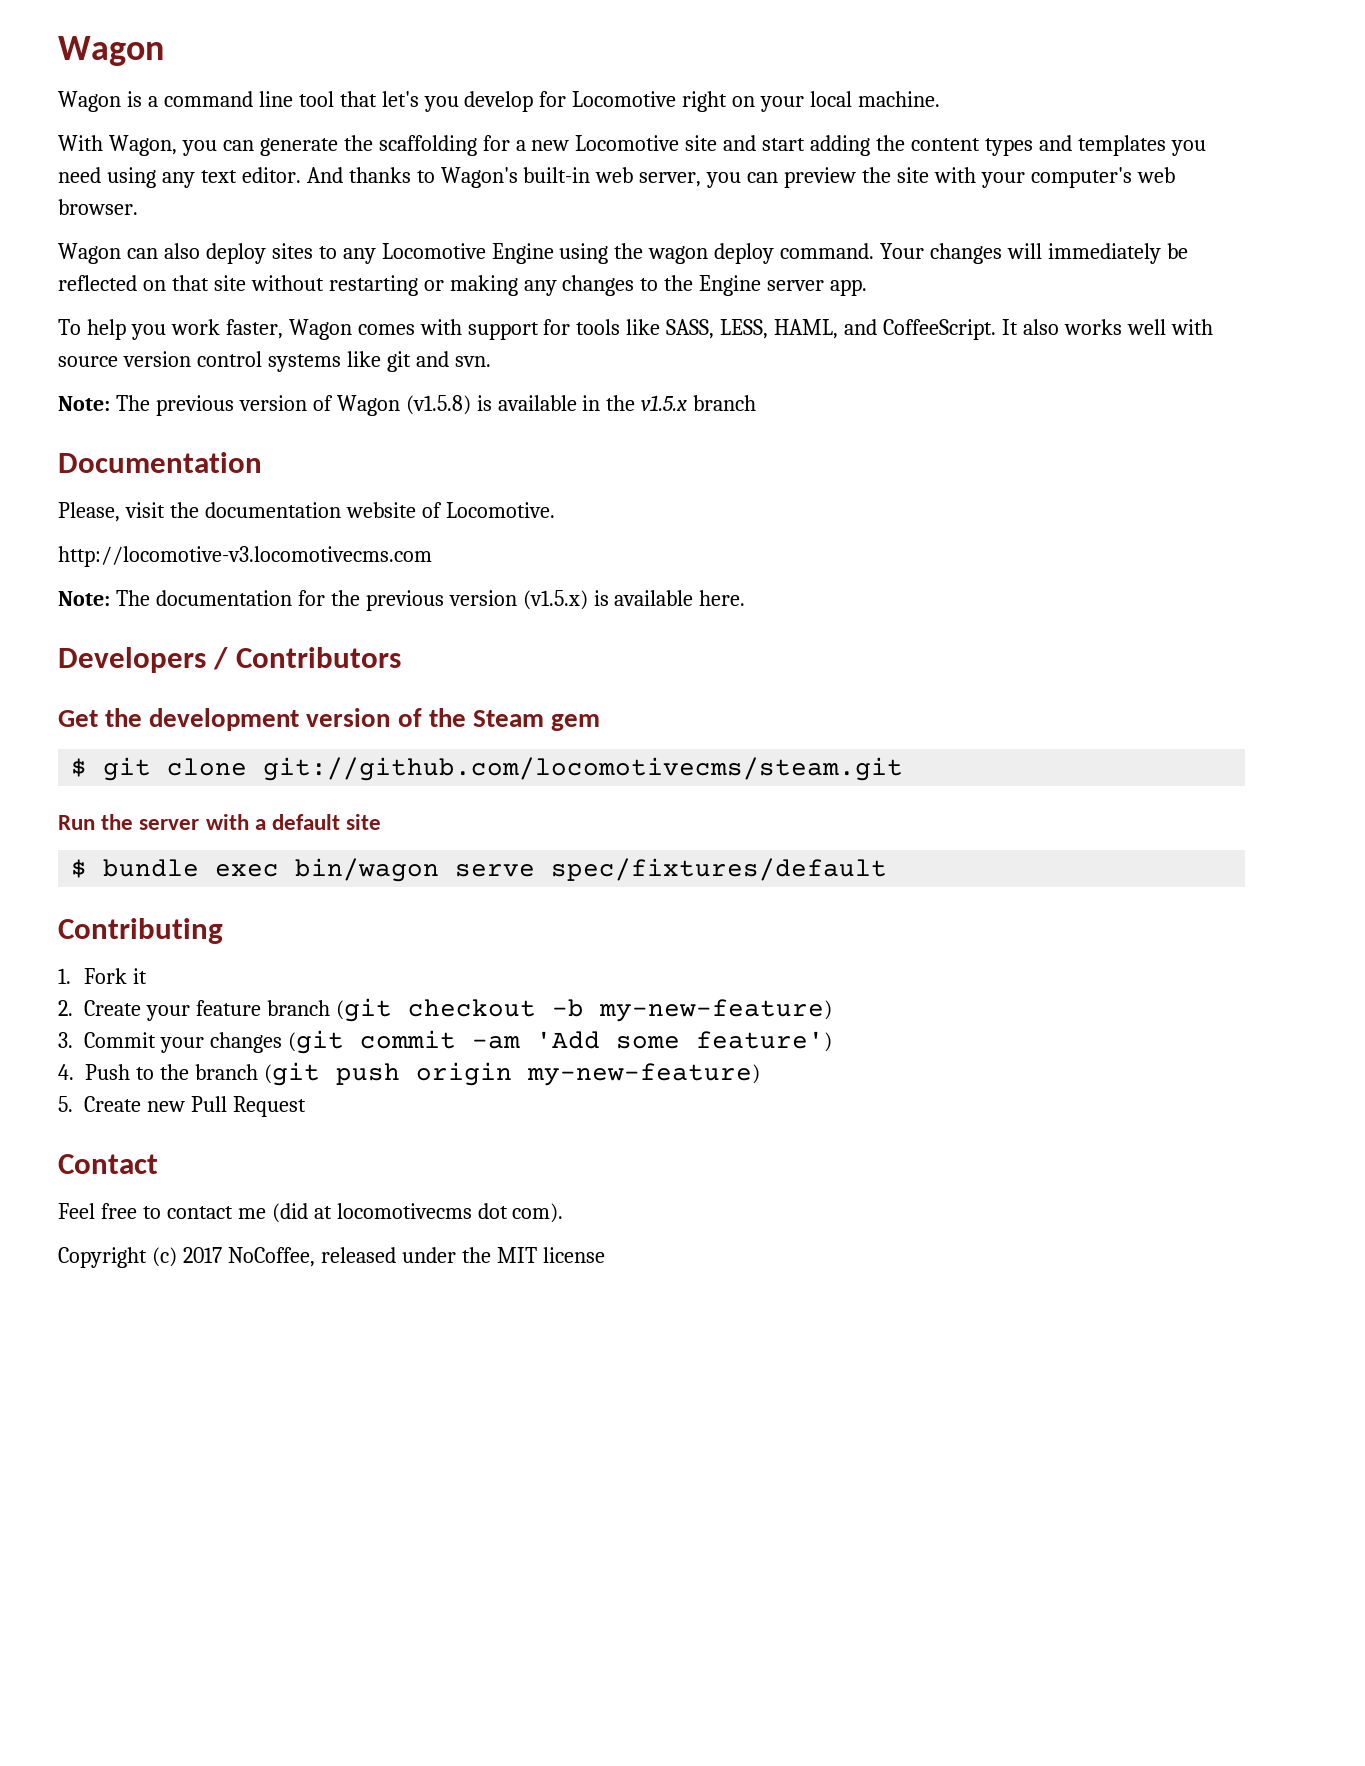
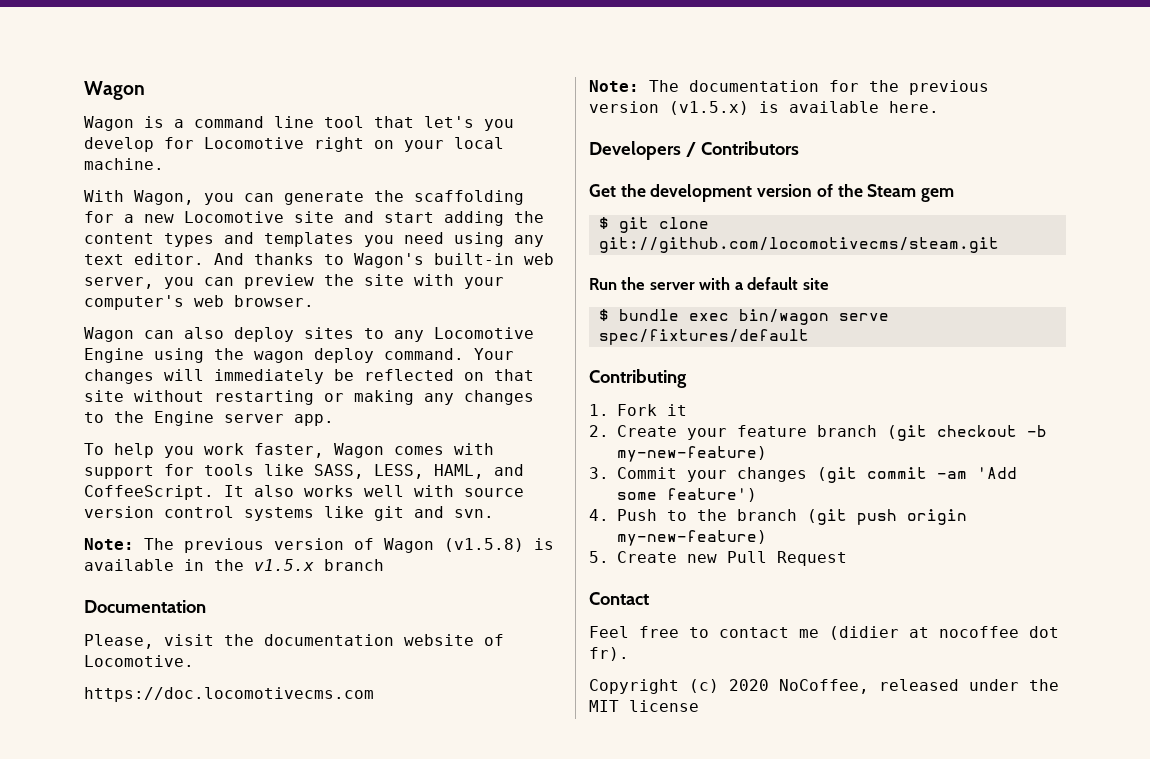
[58,546,432,567] http://locomotive-v3.locomotivecms.com -> [84,687,374,702] https://doc.locomotivecms.com
[271,1203,564,1223] (did at locomotivecms dot com). -> [829,626,1059,640] [589,647,629,661] (didier at nocoffee dot fr).
[182,1247,222,1263] 2017 -> [729,679,769,691] 2020

